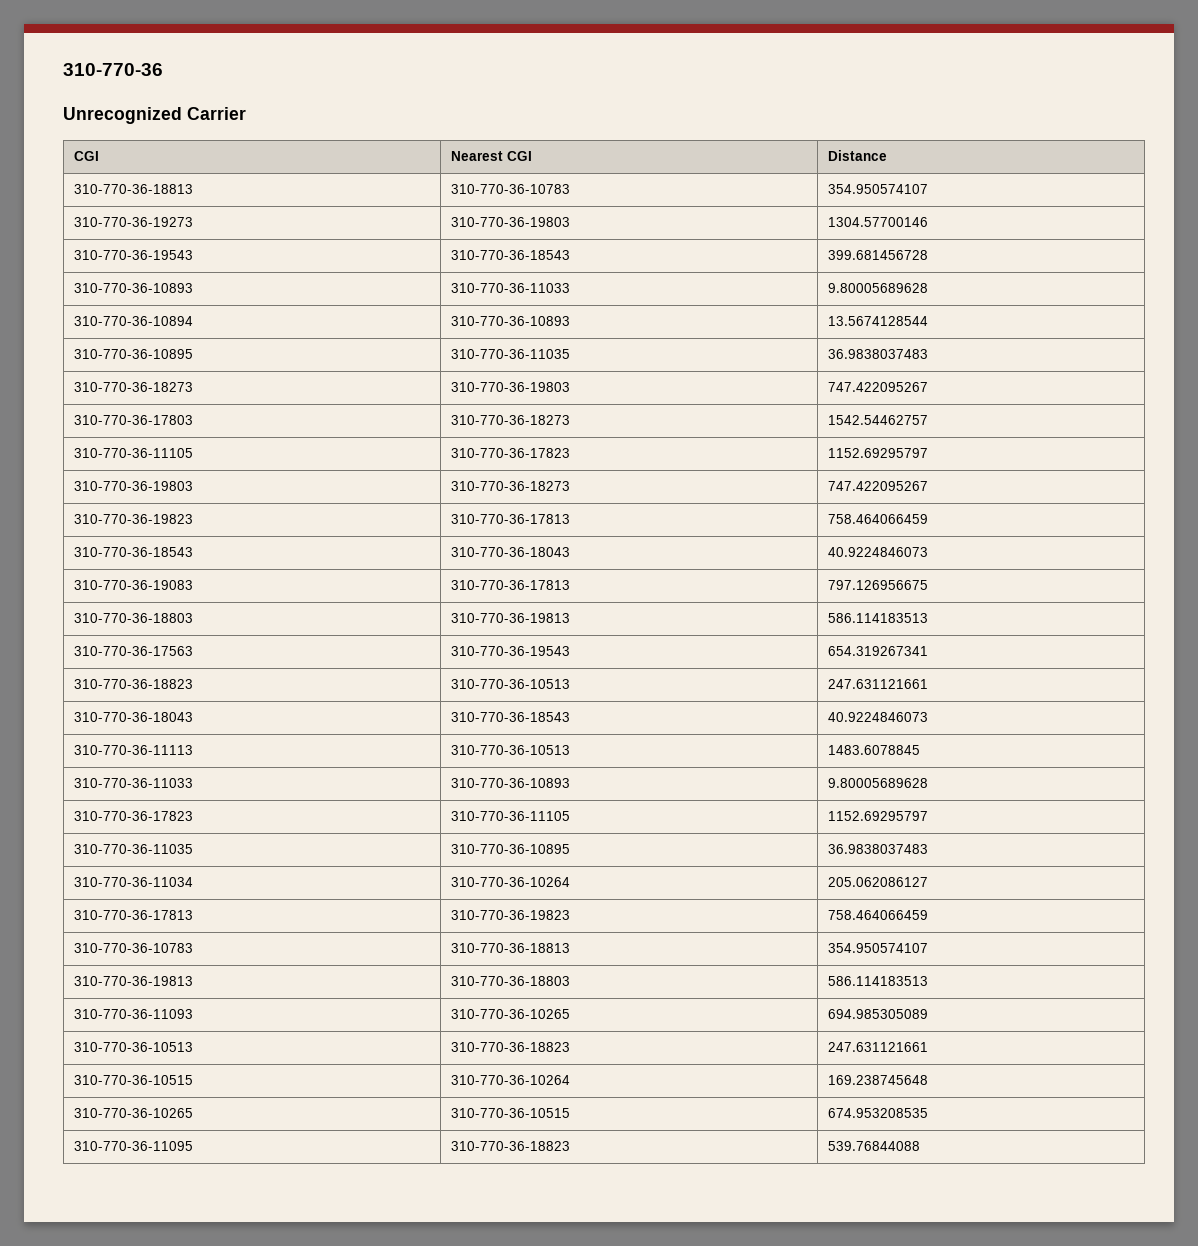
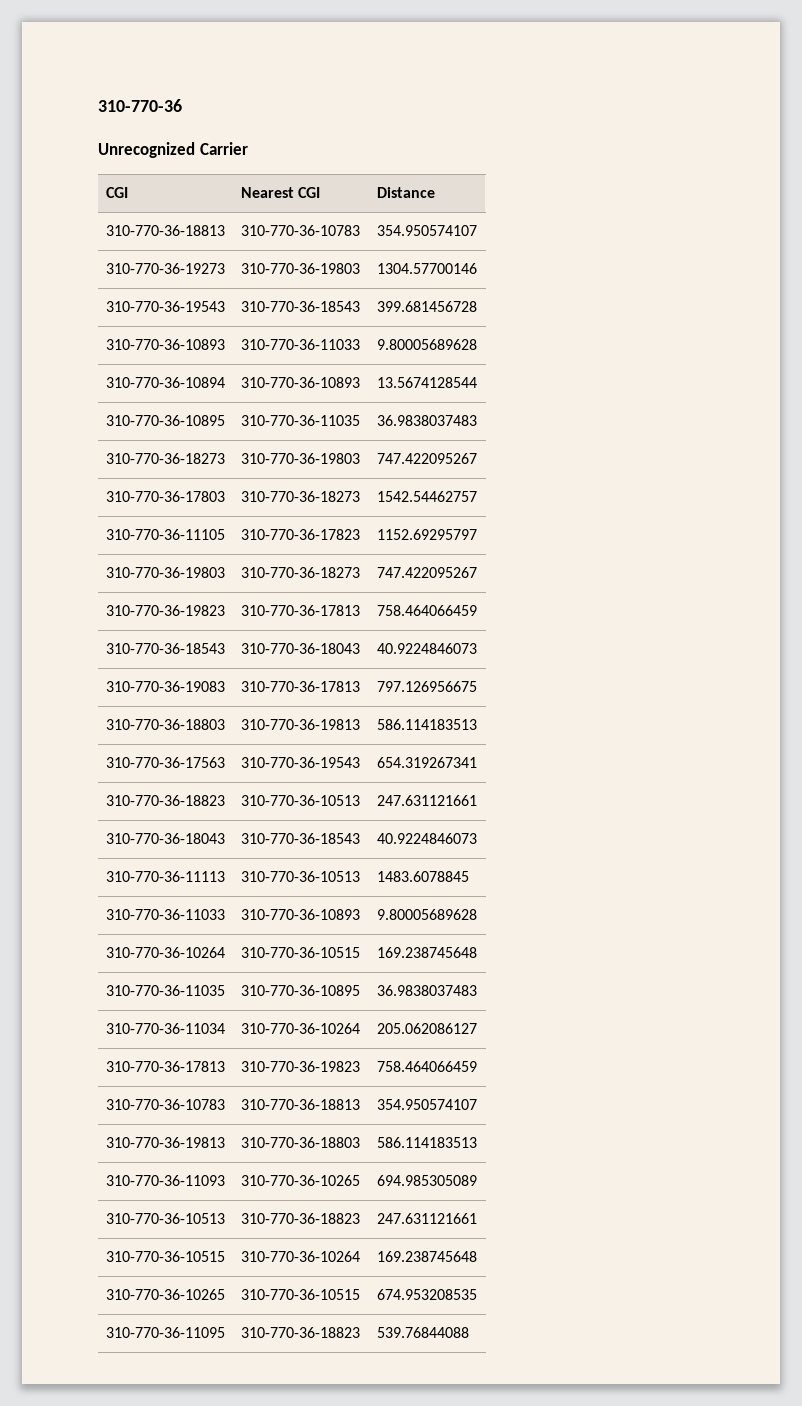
[73,811,193,821] [450,811,570,821] [827,811,928,821] 310-770-36-17823 | 310-770-36-11105 | 1152.69295797 -> [105,947,225,958] [240,947,360,958] [376,947,477,958] 310-770-36-10264 | 310-770-36-10515 | 169.238745648

